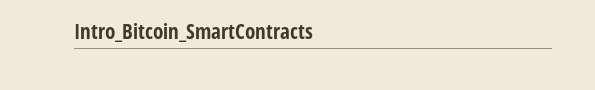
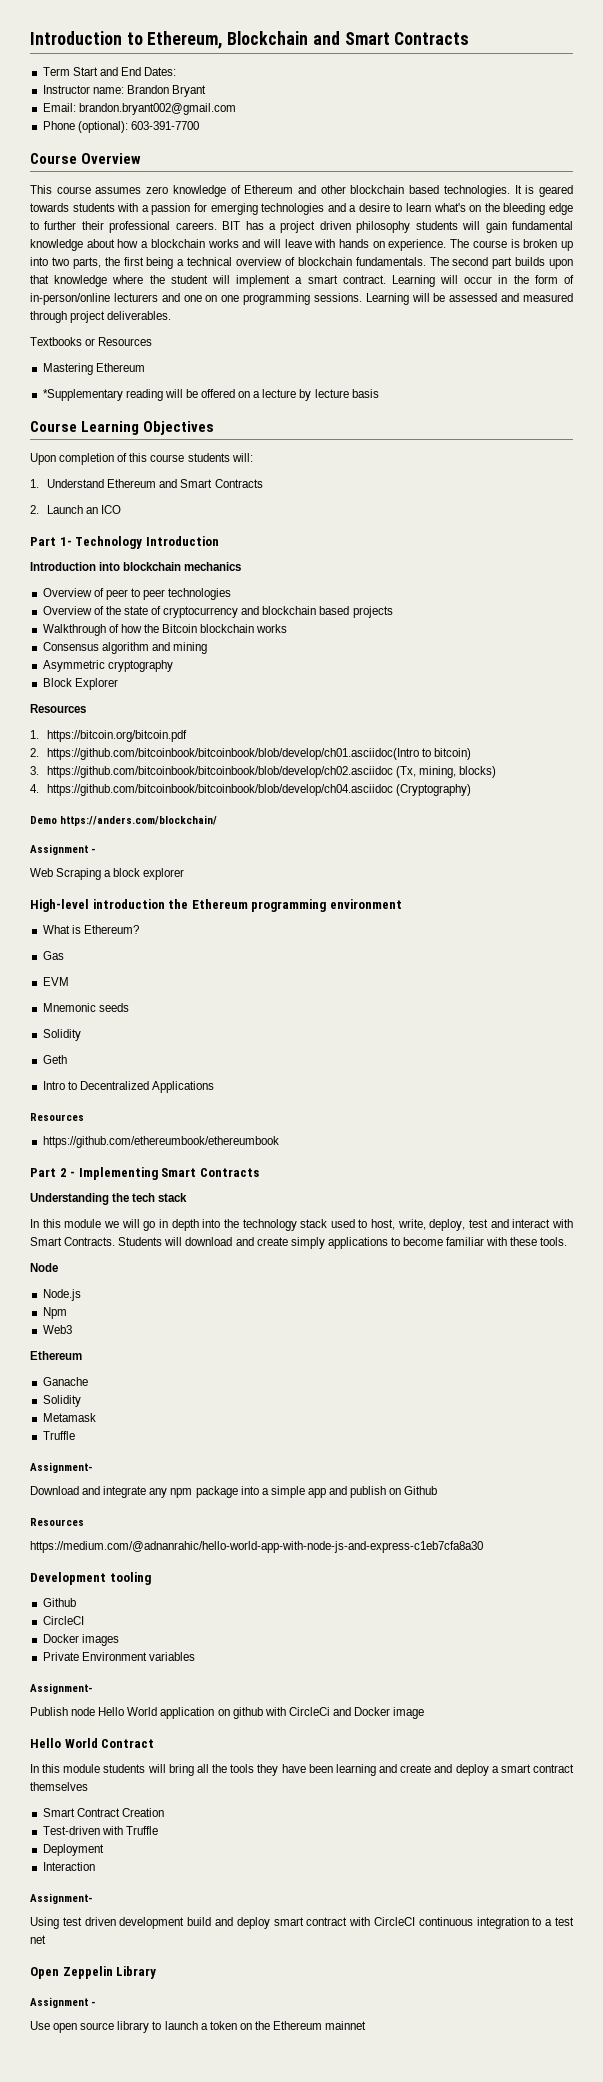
[74,23,313,42] Intro_Bitcoin_SmartContracts -> [30,31,470,49] [42,67,177,76] [42,85,206,97] [42,103,236,115] [42,121,199,133] [30,153,142,164] [30,185,573,197] [30,203,573,215] [30,221,573,233] [30,239,573,251] [30,257,573,269] [30,275,574,287] [30,293,574,305] [30,311,172,323] [30,337,153,346] [42,363,145,375] [42,389,379,401] [30,421,215,435] [30,453,253,465] [30,479,263,488] [30,505,122,514] [30,536,219,549] [30,562,242,571] [42,588,232,600] [42,606,393,618] [42,624,288,636] [42,642,207,654] [42,660,173,672] [42,678,118,690] [30,704,86,713] [30,730,188,742] [30,748,472,760] [30,766,497,778] [30,784,472,796] [30,815,217,826] [30,844,96,855] [30,868,185,880] [30,899,402,912] [42,925,139,934] [42,951,64,960] [42,977,69,986] [42,1003,129,1012] [42,1029,81,1041] [42,1055,67,1064] [42,1081,214,1093] [30,1113,84,1121] [42,1136,279,1148] [30,1167,259,1180] [30,1193,188,1205] [30,1219,573,1231] [30,1237,568,1249] [30,1263,58,1272] [42,1289,81,1301] [42,1307,67,1319] [42,1325,72,1334] [30,1351,82,1360] [42,1377,88,1386] [42,1395,81,1407] [42,1413,96,1422] [42,1431,75,1440] [30,1462,93,1473] [30,1486,438,1498] [30,1518,84,1526] [30,1541,483,1553] [30,1572,151,1585] [42,1598,76,1607] [42,1616,84,1625] [42,1634,119,1646] [42,1652,195,1661] [30,1683,93,1694] [30,1707,425,1719] [30,1738,155,1748] [30,1764,574,1776] [30,1782,88,1791] [42,1808,164,1817] [42,1826,158,1835] [42,1844,104,1856] [42,1862,95,1871] [30,1893,93,1904] [30,1917,574,1929] [30,1935,46,1944] [30,1966,157,1979] [30,1997,96,2008] [30,2021,367,2033] Introduction to Ethereum, Blockchain and Smart Contracts // Term Start and End Dates: // Instructor name: Brandon Bryant // Email: brandon.bryant002@gmail.com // Phone (optional): 603-391-7700 // Course Overview // This course assumes zero knowledge of Ethereum and other blockchain based technologies. It is geared towards students with a passion for emerging technologies and a desire to learn what's on the bleeding edge to further their professional careers. BIT has a project driven philosophy students will gain fundamental knowledge about how a blockchain works and will leave with hands on experience. The course is broken up into two parts, the first being a technical overview of blockchain fundamentals. The second part builds upon that knowledge where the student will implement a smart contract. Learning will occur in the form of in-person/online lecturers and one on one programming sessions. Learning will be assessed and measured through project deliverables. // Textbooks or Resources // Mastering Ethereum // *Supplementary reading will be offered on a lecture by lecture basis // Course Learning Objectives // Upon completion of this course students will: // 1. Understand Ethereum and Smart Contracts // 2. Launch an ICO // Part 1- Technology Introduction // Introduction into blockchain mechanics // Overview of peer to peer technologies // Overview of the state of cryptocurrency and blockchain based projects // Walkthrough of how the Bitcoin blockchain works // Consensus algorithm and mining // Asymmetric cryptography // Block Explorer // Resources // 1. https://bitcoin.org/bitcoin.pdf // 2. https://github.com/bitcoinbook/bitcoinbook/blob/develop/ch01.asciidoc(Intro to bitcoin) // 3. https://github.com/bitcoinbook/bitcoinbook/blob/develop/ch02.asciidoc (Tx, mining, blocks) // 4. https://github.com/bitcoinbook/bitcoinbook/blob/develop/ch04.asciidoc (Cryptography) // Demo https://anders.com/blockchain/ // Assignment - // Web Scraping a block explorer // High-level introduction the Ethereum programming environment // What is Ethereum? // Gas // EVM // Mnemonic seeds // Solidity // Geth // Intro to Decentralized Applications // Resources // https://github.com/ethereumbook/ethereumbook // Part 2 - Implementing Smart Contracts // Understanding the tech stack // In this module we will go in depth into the technology stack used to host, write, deploy, test and interact with Smart Contracts. Students will download and create simply applications to become familiar with these tools. // Node // Node.js // Npm // Web3 // Ethereum // Ganache // Solidity // Metamask // Truffle // Assignment- // Download and integrate any npm package into a simple app and publish on Github // Resources // https://medium.com/@adnanrahic/hello-world-app-with-node-js-and-express-c1eb7cfa8a30 // Development tooling // Github // CircleCI // Docker images // Private Environment variables // Assignment- // Publish node Hello World application on github with CircleCi and Docker image // Hello World Contract // In this module students will bring all the tools they have been learning and create and deploy a smart contract themselves // Smart Contract Creation // Test-driven with Truffle // Deployment // Interaction // Assignment- // Using test driven development build and deploy smart contract with CircleCI continuous integration to a test net // Open Zeppelin Library // Assignment - // Use open source library to launch a token on the Ethereum mainnet

